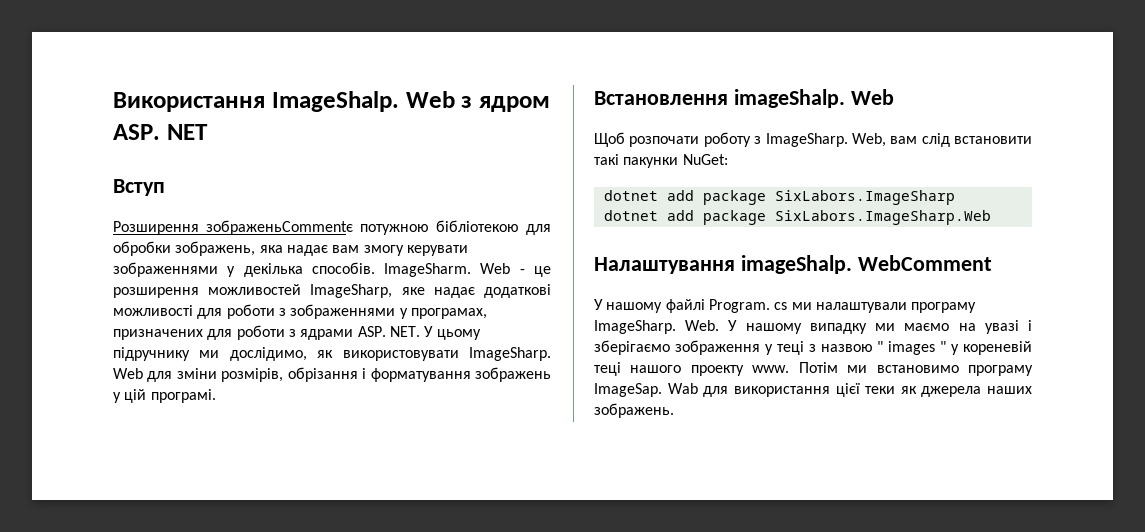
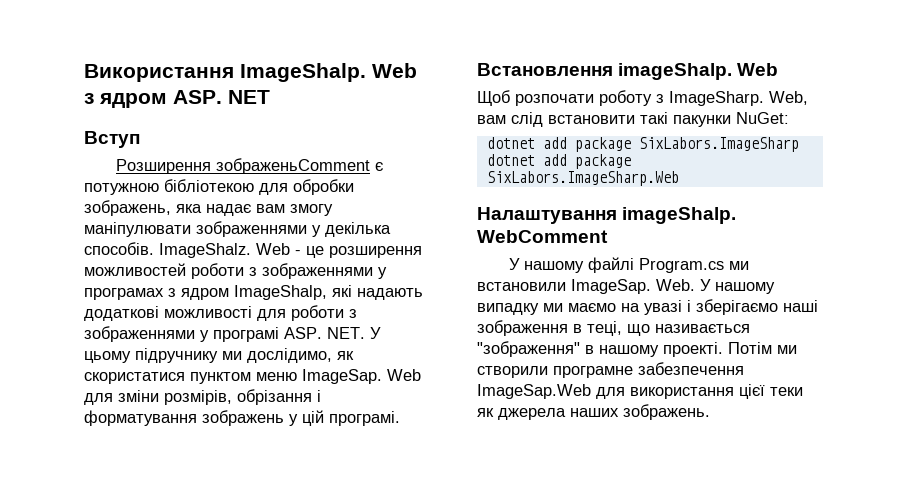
[206,220,353,235] зображеньCommentє -> [216,158,384,174] зображеньComment є
[406,245,468,256] керувати -> [84,222,191,237] маніпулювати
[384,263,472,277] ImageSharm. -> [159,243,251,258] ImageShalz.
[310,284,475,298] ImageSharp, яке надає -> [191,263,387,279] [84,285,423,300] роботи з зображеннями у програмах з ядром ImageShalp, які надають
[410,308,487,319] [113,325,354,340] програмах, призначених для роботи з ядрами -> [213,327,279,342] програмі
[342,347,551,361] використовувати ImageSharp. -> [84,369,382,384] скористатися пунктом меню ImageSap.
[708,299,977,313] [594,320,676,334] Program. cs ми налаштували програму ImageSharp. -> [639,258,750,273] [477,279,651,294] Program.cs ми встановили ImageSap.
[674,340,1032,355] [594,362,1033,376] [594,383,698,397] зображення у теці з назвою " images " у кореневій теці нашого проекту www. Потім ми встановимо програму ImageSap. Wab -> [783,300,818,312] [477,320,750,336] [477,341,797,357] [477,362,744,378] [477,384,591,399] наші зображення в теці, що називається "зображення" в нашому проекті. Потім ми створили програмне забезпечення ImageSap.Web

